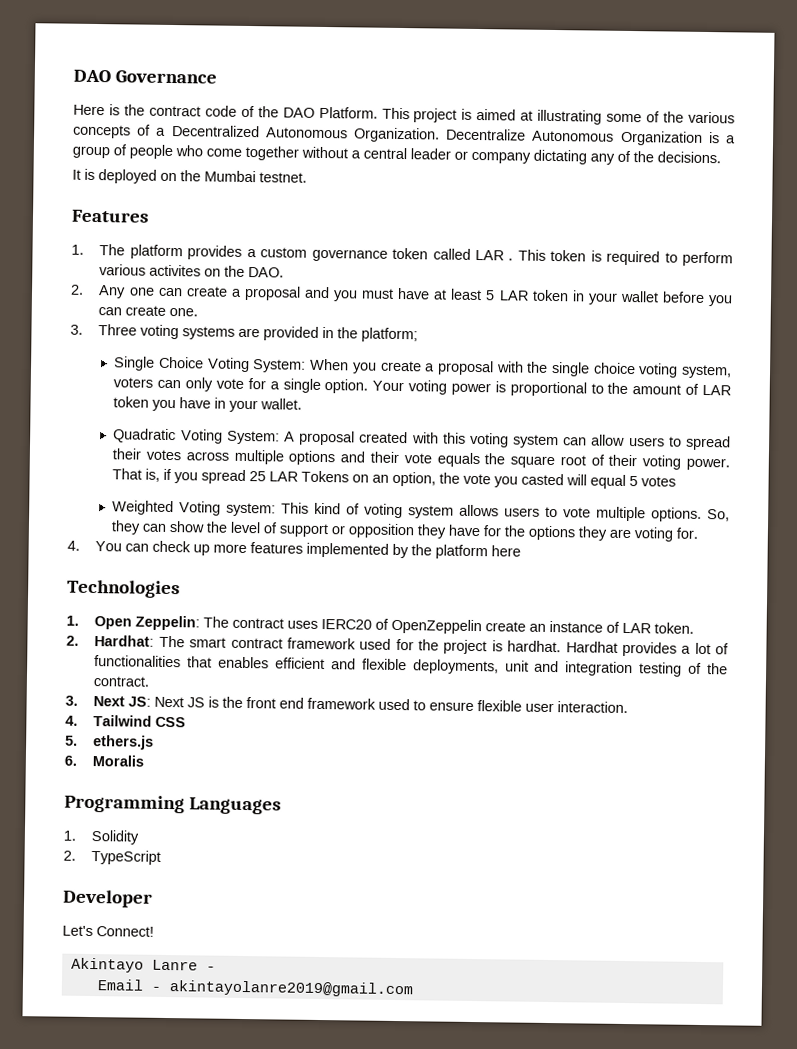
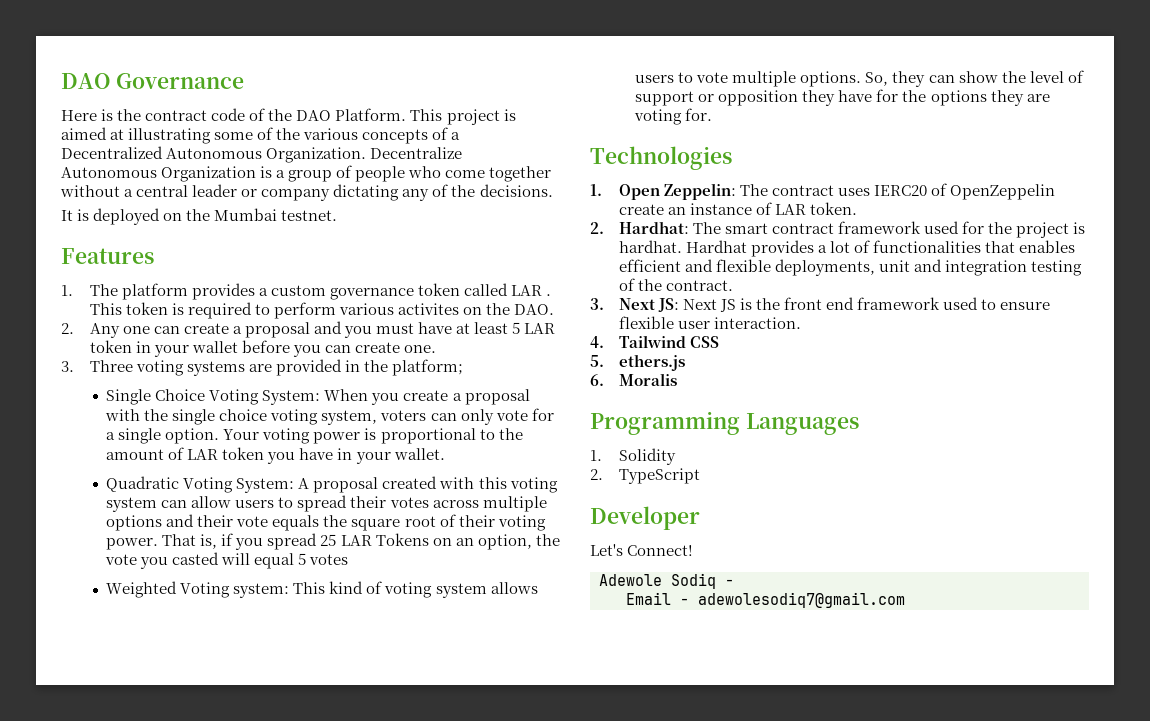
[67,540,522,560] // 4. You can check up more features implemented by the platform here -> (713, 114) none
[70,957,198,973] Akintayo Lanre -> [599,573,716,589] Adewole Sodiq
[168,980,413,998] akintayolanre2019@gmail.com -> [698,592,905,608] adewolesodiq7@gmail.com

